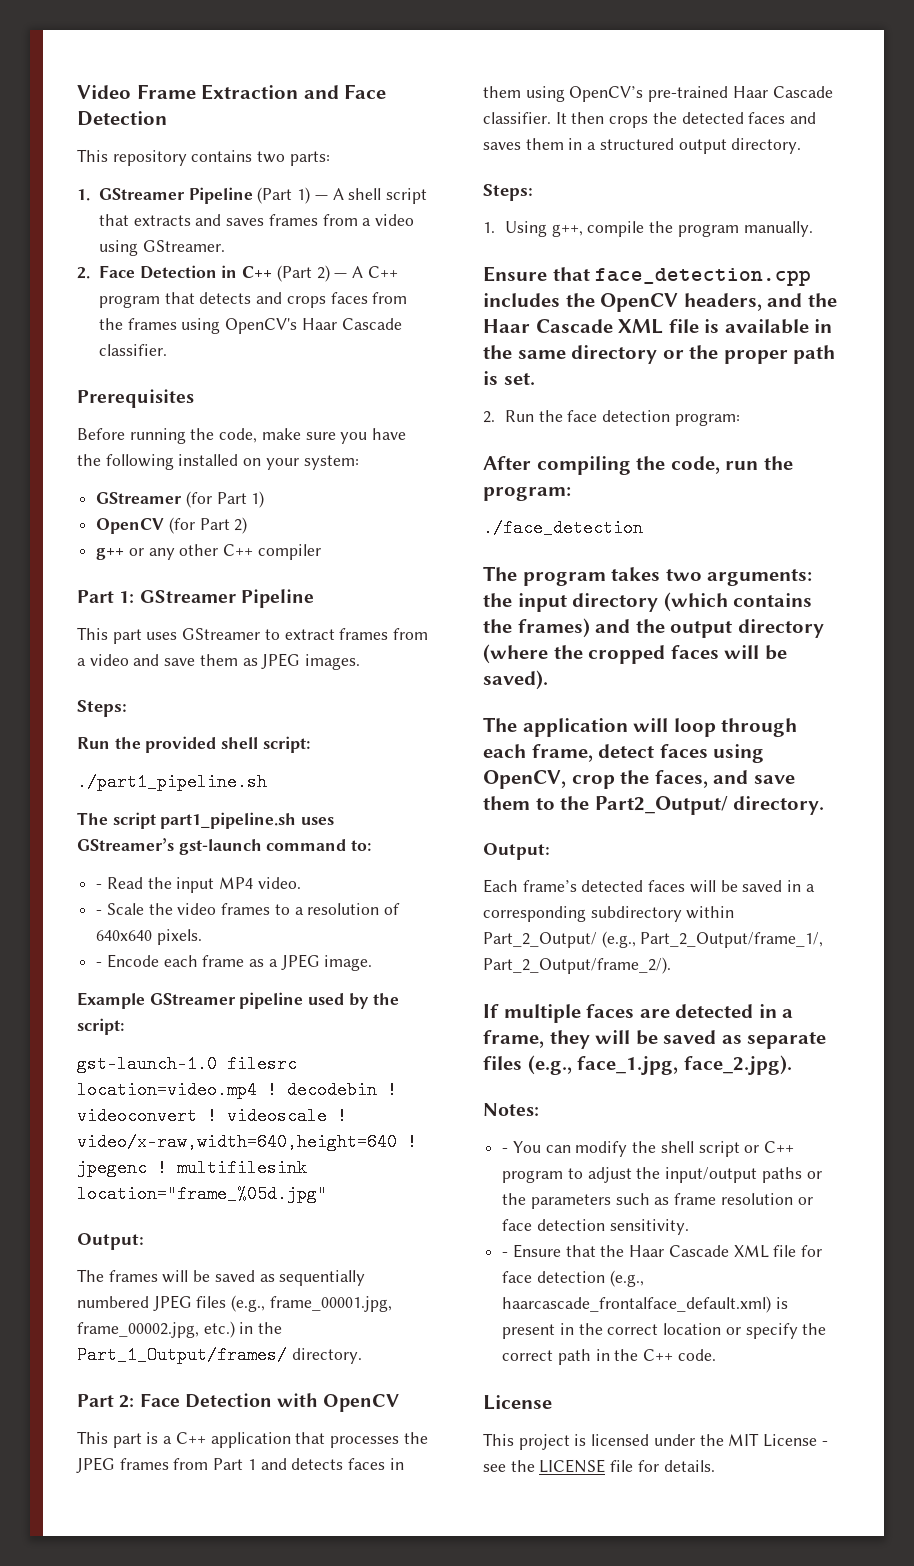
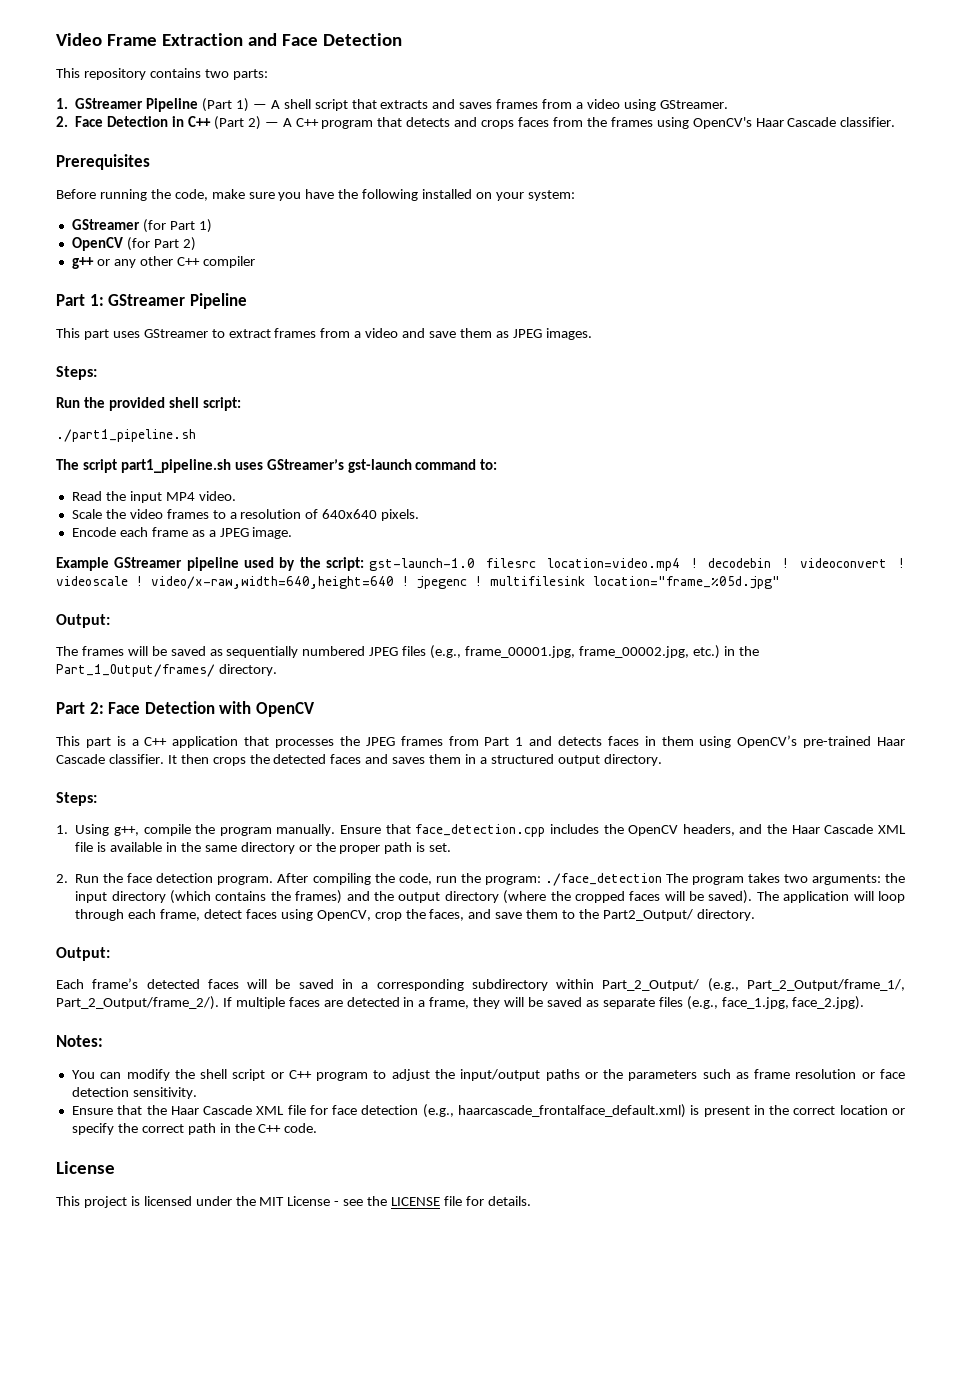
[96,884,103,889] - -> (498, 464) none
[96,910,103,915] - -> (236, 496) none
[96,962,103,967] - -> (420, 515) none
(124, 1026) // -> (364, 564) none
(813, 229) // -> (336, 830) none
[674,413,740,426] program: // -> [217,876,274,885] program.
(571, 494) // -> (541, 880) none
(643, 528) // -> (662, 879) none
(548, 680) // -> (753, 897) none
(671, 965) // -> (219, 1003) none
[502,1148,509,1153] - -> (103, 1041) none
[502,1252,509,1257] - -> (197, 1093) none

